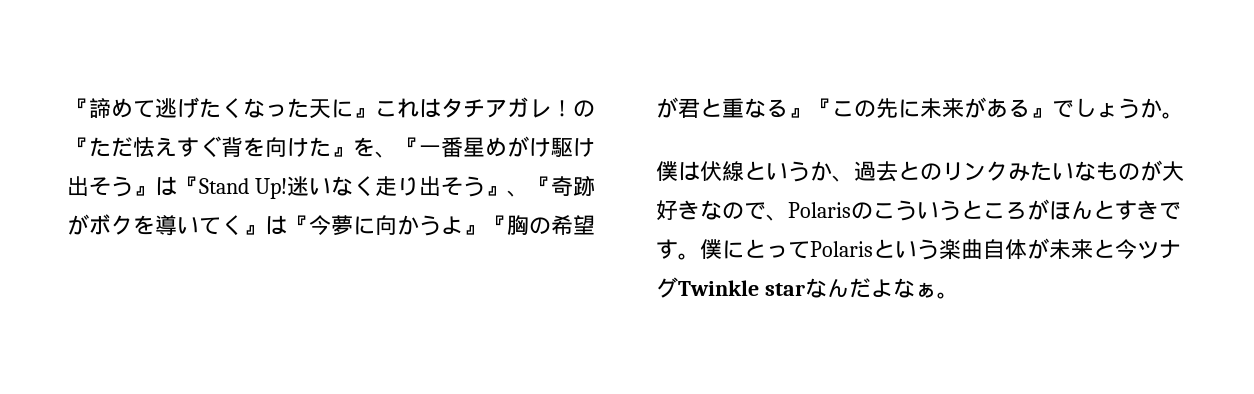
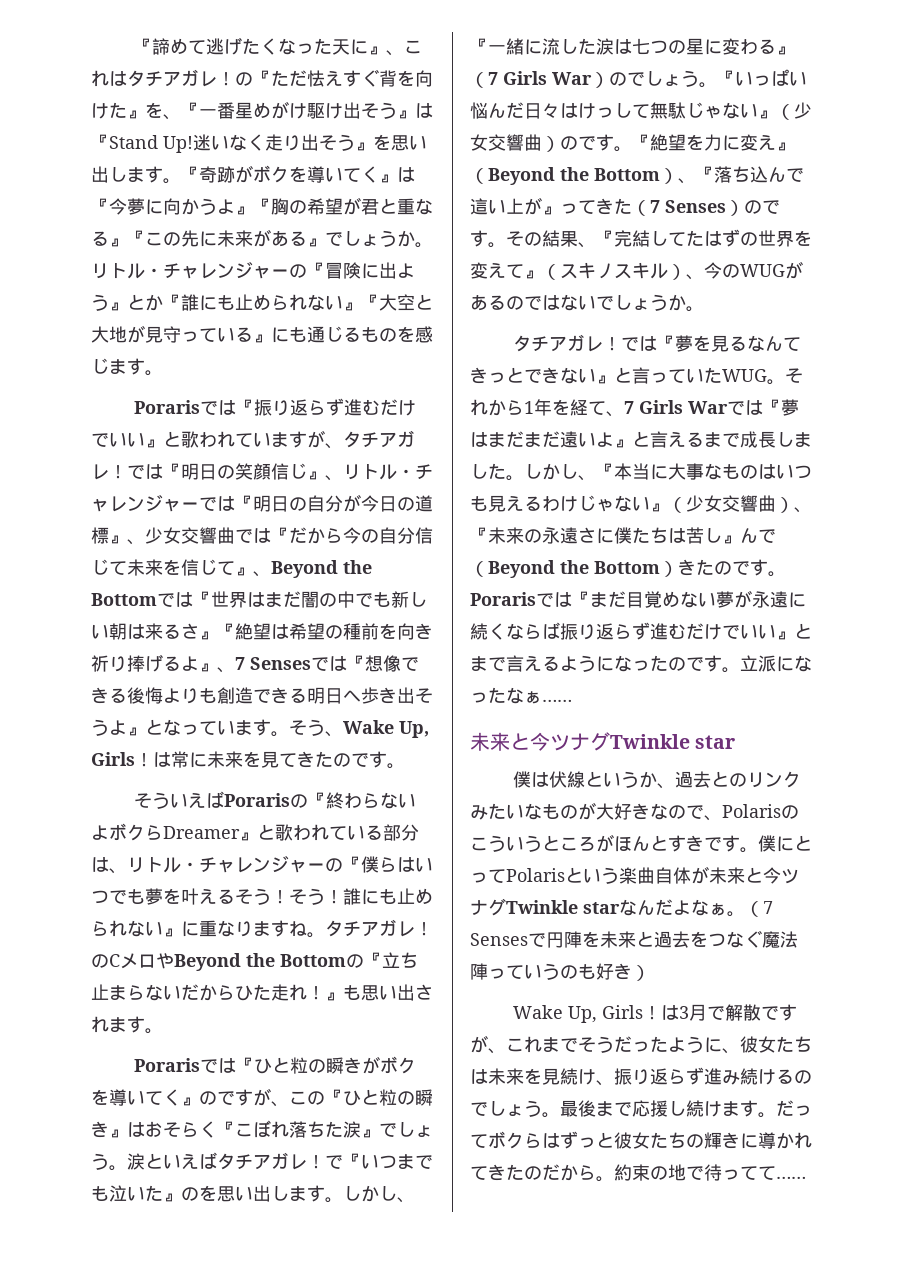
(375, 113) none -> [385,50,404,56] 、
[506,190,529,197] 、 -> [373,134,427,151] [91,166,181,184] を思い出します。
(1184, 115) none -> [91,262,415,279] [91,294,433,311] [91,325,433,343] [91,358,163,376] [133,398,416,416] [91,430,415,449] [91,463,433,481] [91,494,433,512] [91,527,433,545] [91,559,372,578] [91,591,427,608] [91,623,433,640] [91,654,419,673] [91,687,433,704] [91,719,429,738] [91,751,405,769] [133,791,416,809] [91,823,419,841] [91,856,433,874] [91,888,433,905] [91,919,433,938] [91,952,418,971] [91,984,433,1001] [91,1016,163,1034] [133,1056,416,1074] [91,1088,433,1107] [91,1120,433,1138] [91,1152,433,1171] [91,1185,415,1203] [470,38,794,55] [470,69,807,88] [470,102,812,120] [470,134,794,152] [470,166,804,185] [470,197,780,216] [470,229,812,248] [470,261,803,280] [470,294,704,312] [512,334,801,352] [470,367,803,385] [470,399,799,417] [470,431,812,448] [470,463,812,481] [470,495,812,513] [470,527,776,544] [470,559,786,578] [470,590,806,608] [470,622,812,640] [470,655,812,673] [470,687,572,704] [470,732,736,751] リトル・チャレンジャーの『冒険に出よう』とか『誰にも止められない』『大空と大地が見守っている』にも通じるものを感じます。 // Porarisでは『振り返らず進むだけでいい』と歌われていますが、タチアガレ！では『明日の笑顔信じ』、リトル・チャレンジャーでは『明日の自分が今日の道標』、少女交響曲では『だから今の自分信じて未来を信じて』、Beyond the Bottomでは『世界はまだ闇の中でも新しい朝は来るさ』『絶望は希望の種前を向き祈り捧げるよ』、7 Sensesでは『想像できる後悔よりも創造できる明日へ歩き出そうよ』となっています。そう、Wake Up, Girls！は常に未来を見てきたのです。 // そういえばPorarisの『終わらないよボクらDreamer』と歌われている部分は、リトル・チャレンジャーの『僕らはいつでも夢を叶えるそう！そう！誰にも止められない』に重なりますね。タチアガレ！のCメロやBeyond the Bottomの『立ち止まらないだからひた走れ！』も思い出されます。 // Porarisでは『ひと粒の瞬きがボクを導いてく』のですが、この『ひと粒の瞬き』はおそらく『こぼれ落ちた涙』でしょう。涙といえばタチアガレ！で『いつまでも泣いた』のを思い出します。しかし、『一緒に流した涙は七つの星に変わる』（7 Girls War）のでしょう。『いっぱい悩んだ日々はけっして無駄じゃない』（少女交響曲）のです。『絶望を力に変え』（Beyond the Bottom）、『落ち込んで這い上が』ってきた（7 Senses）のです。その結果、『完結してたはずの世界を変えて』（スキノスキル）、今のWUGがあるのではないでしょうか。 // タチアガレ！では『夢を見るなんてきっとできない』と言っていたWUG。それから1年を経て、7 Girls Warでは『夢はまだまだ遠いよ』と言えるまで成長しました。しかし、『本当に大事なものはいつも見えるわけじゃない』（少女交響曲）、『未来の永遠さに僕たちは苦し』んで（Beyond the Bottom）きたのです。Porarisでは『まだ目覚めない夢が永遠に続くならば振り返らず進むだけでいい』とまで言えるようになったのです。立派になったなぁ…… // 未来と今ツナグTwinkle star
(959, 295) none -> [745,901,773,917] [470,930,798,948] [470,963,650,981] [512,1004,797,1023] [470,1035,812,1054] [470,1067,812,1086] [470,1100,812,1118] [470,1131,812,1149] [470,1164,806,1182] （7 Sensesで円陣を未来と過去をつなぐ魔法陣っていうのも好き） // Wake Up, Girls！は3月で解散ですが、これまでそうだったように、彼女たちは未来を見続け、振り返らず進み続けるのでしょう。最後まで応援し続けます。だってボクらはずっと彼女たちの輝きに導かれてきたのだから。約束の地で待ってて……

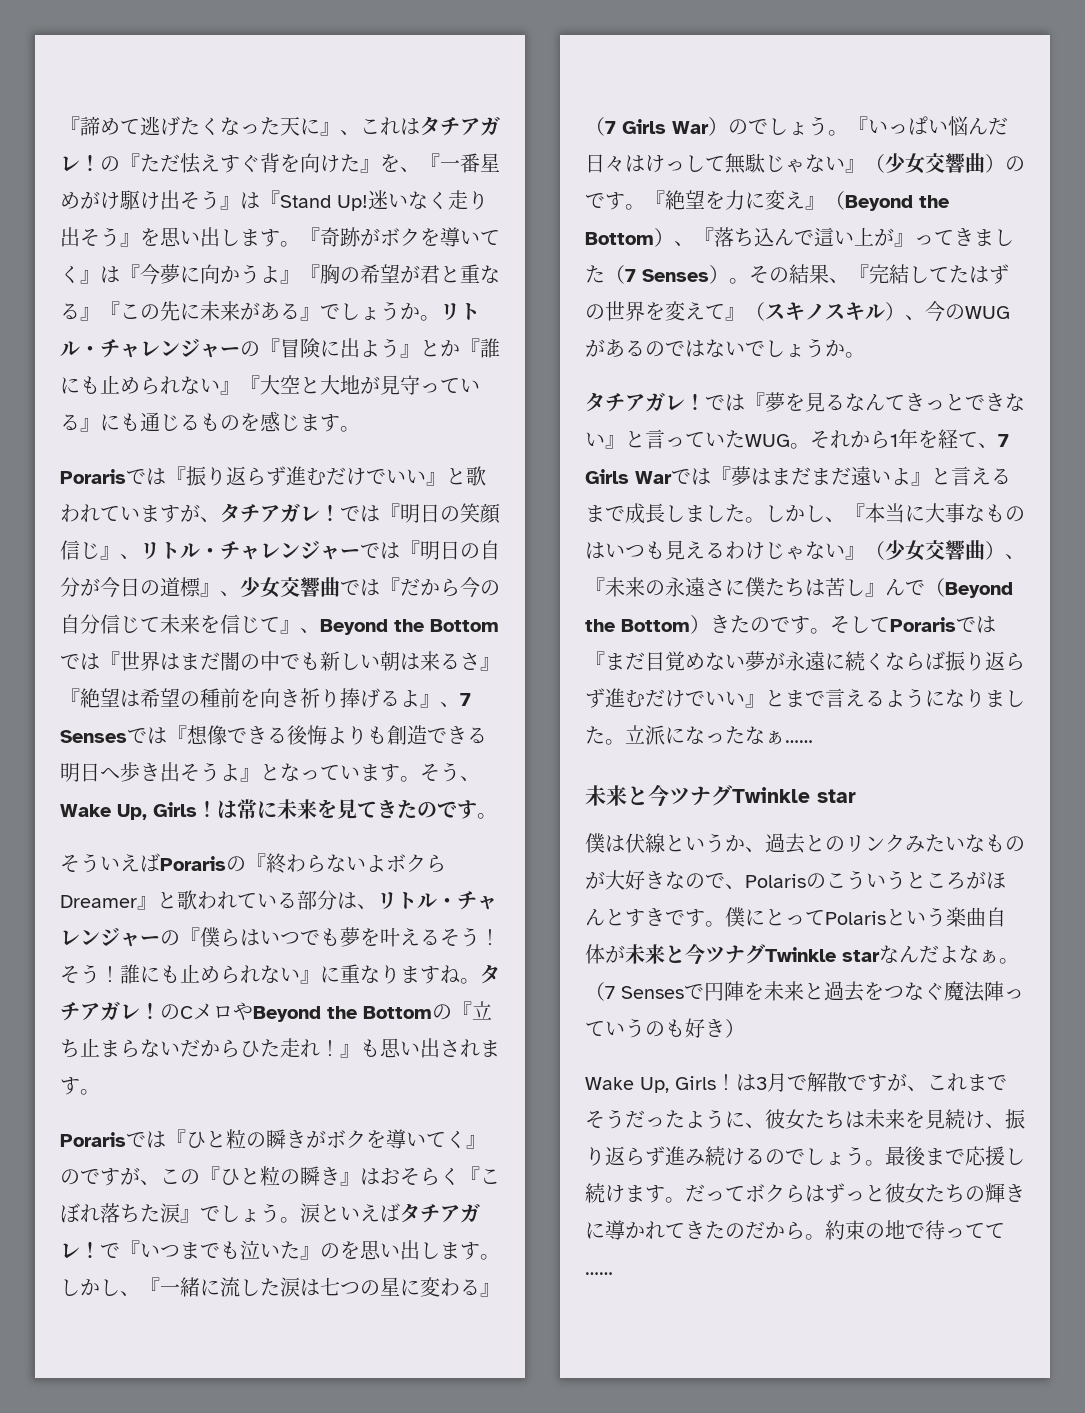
(614, 206) none -> [974,229,1014,246] まし
[744,200,780,214] [470,230,488,247] のです -> (729, 274) none
(786, 574) none -> [830,615,890,633] そして
[632,655,722,672] ったのです -> [965,689,1025,708] [585,726,605,744] りました

